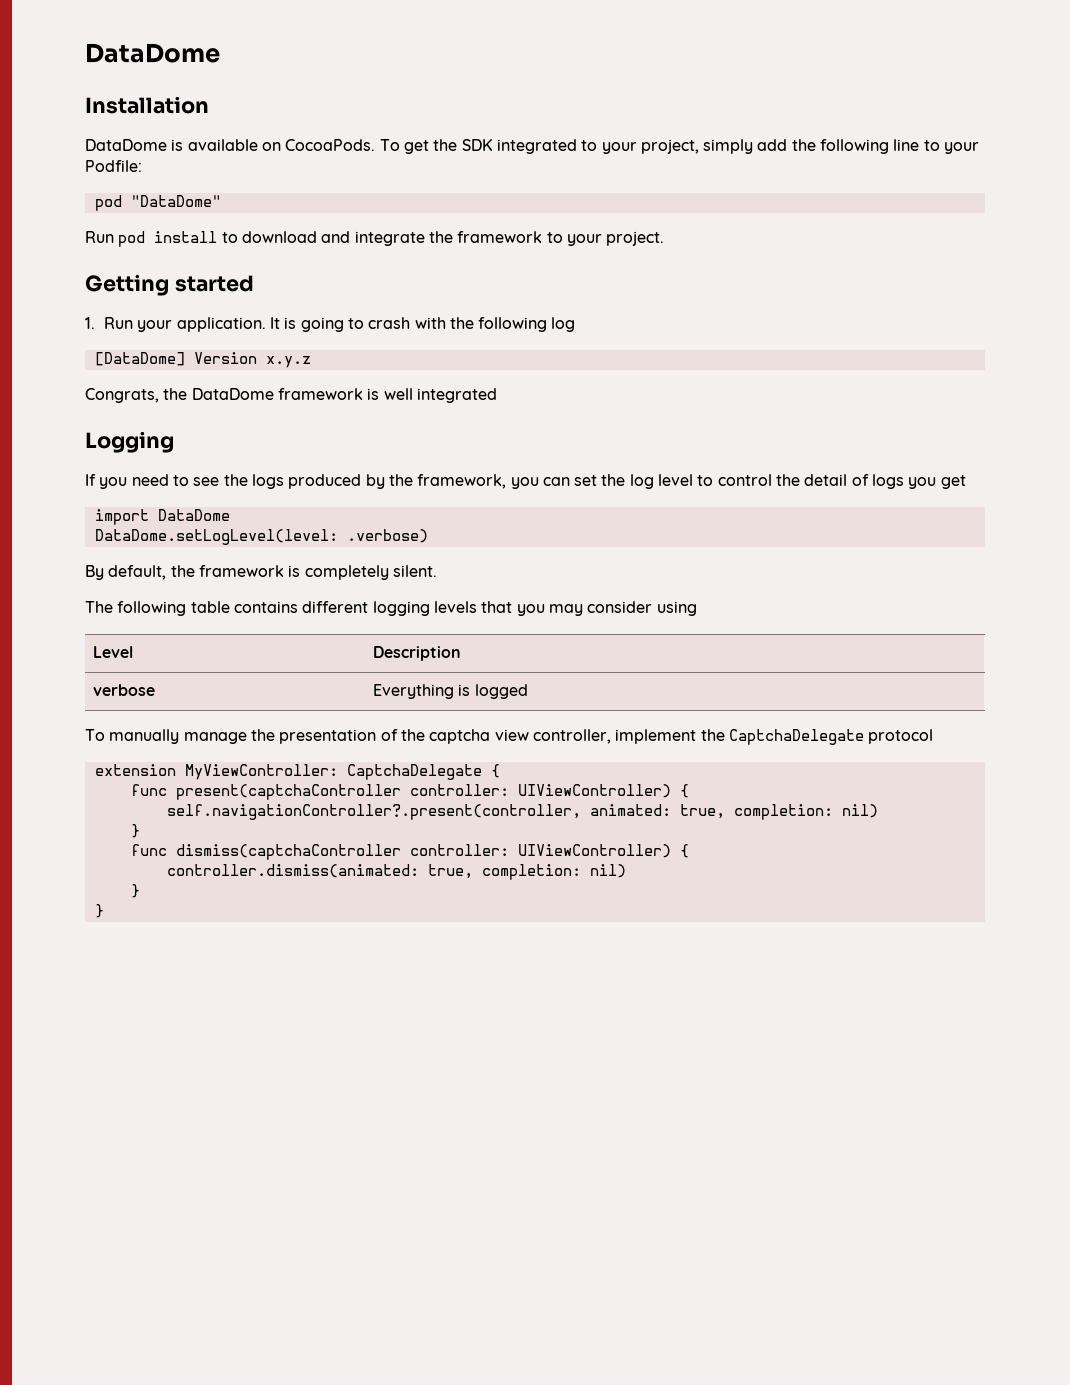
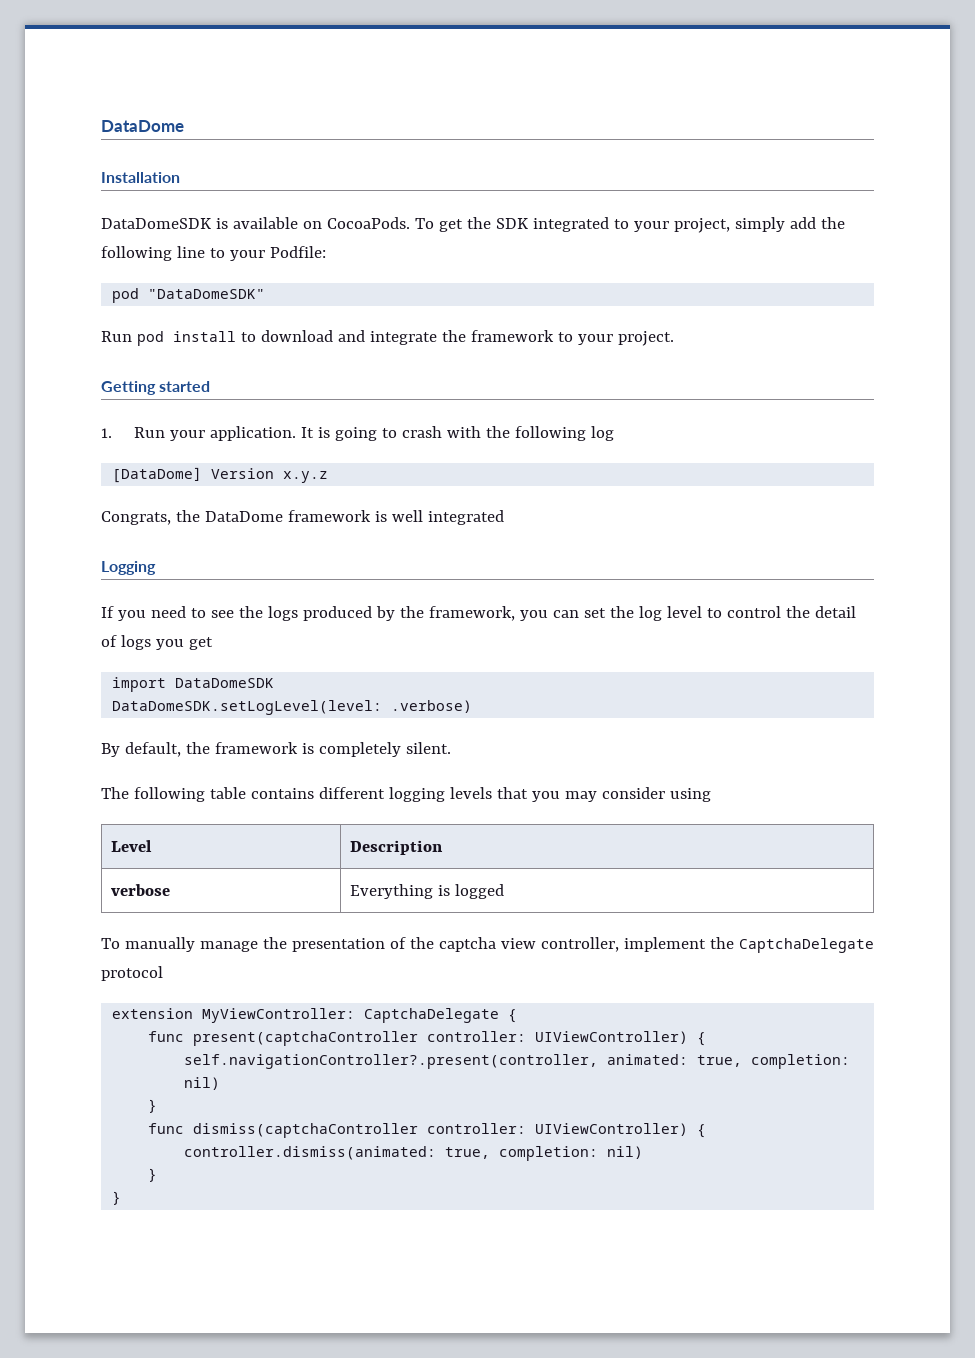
[85,139,167,151] DataDome -> [101,218,211,229] DataDomeSDK
[130,195,221,207] "DataDome" -> [148,289,266,299] "DataDomeSDK"
[157,509,230,521] [94,529,338,545] DataDome // DataDome.setLogLevel(level: -> [175,678,275,688] [112,700,383,715] DataDomeSDK // DataDomeSDK.setLogLevel(level:

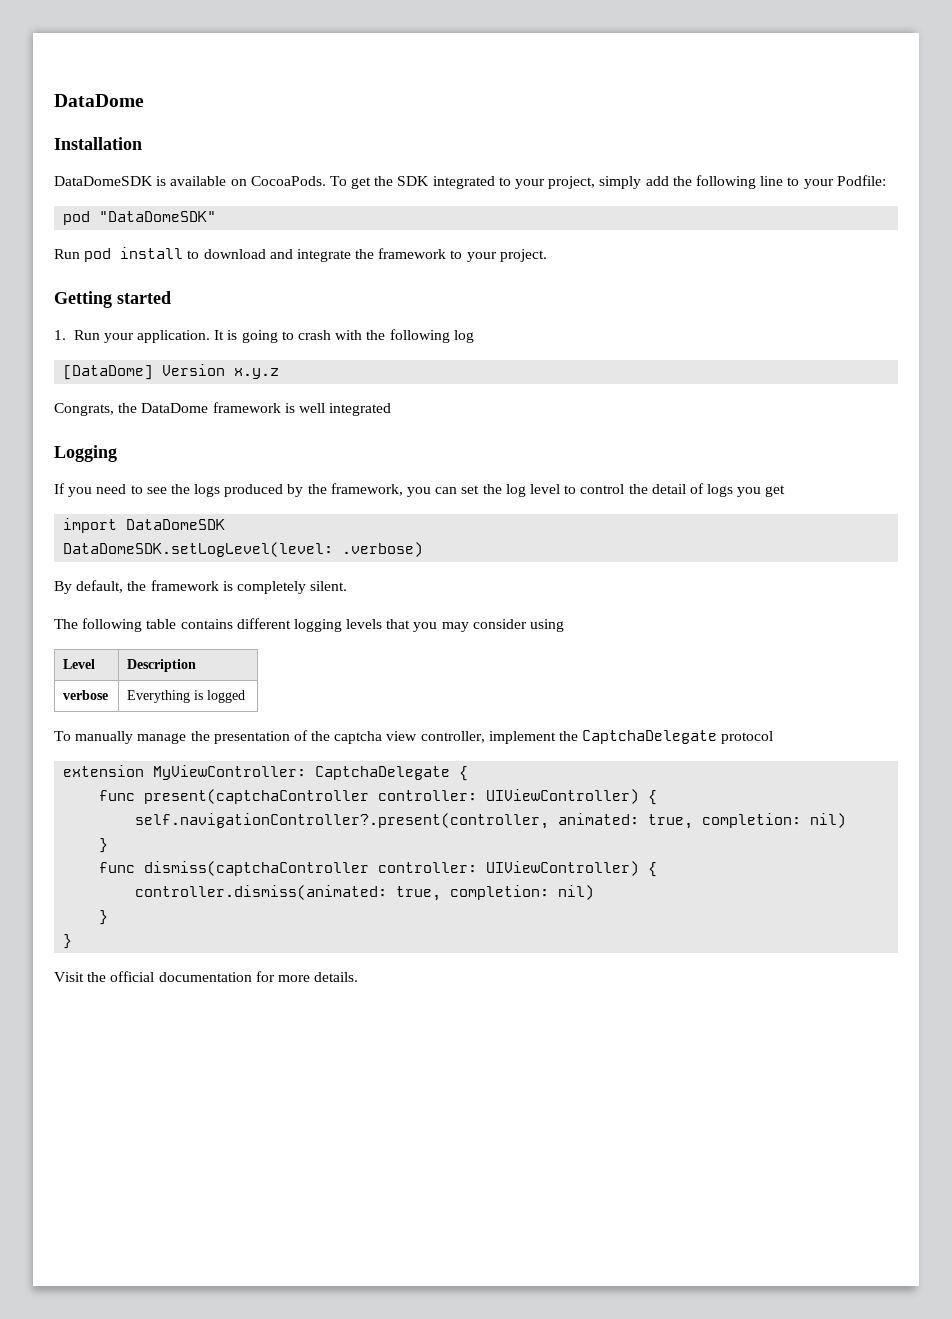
(122, 1198) none -> [54,971,359,982] // Visit the official documentation for more details.

